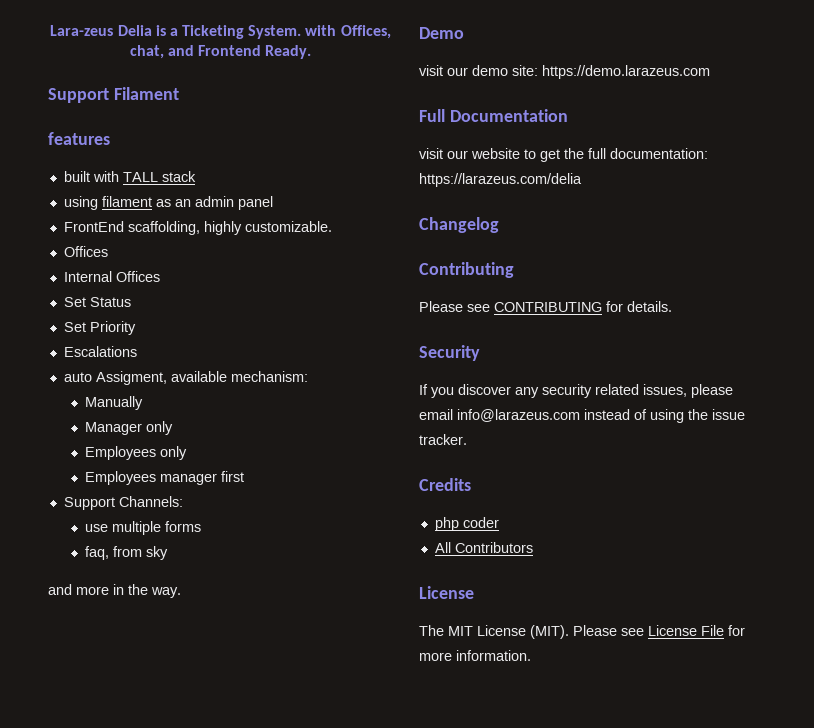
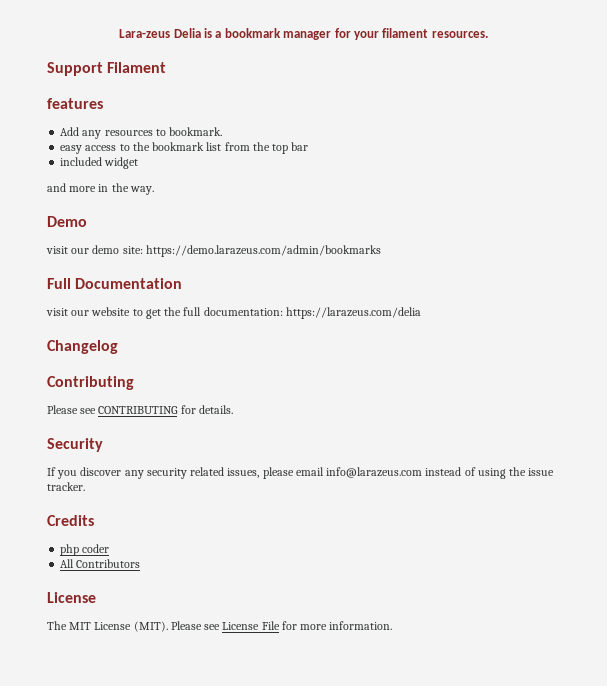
[182,25,391,39] [129,45,312,59] [48,87,179,103] [48,132,110,145] [63,171,196,182] [63,196,273,210] [63,221,332,235] [63,246,108,257] [63,271,160,282] [63,297,131,307] [63,321,136,335] [63,346,137,357] [63,371,308,385] [85,396,144,410] [85,421,174,435] [85,446,188,460] [85,471,245,485] [63,496,183,510] [85,521,202,535] [85,546,169,560] Ticketing System. with Offices, chat, and Frontend Ready. // Support Filament // features // built with TALL stack // using filament as an admin panel // FrontEnd scaffolding, highly customizable. // Offices // Internal Offices // Set Status // Set Priority // Escalations // auto Assigment, available mechanism: // Manually // Manager only // Employees only // Employees manager first // Support Channels: // use multiple forms // faq, from sky -> [224,28,488,40] [47,62,167,76] [47,98,103,109] [60,127,223,139] [60,142,309,154] [60,157,139,169] bookmark manager for your filament resources. // Support Filament // features // Add any resources to bookmark. // easy access to the bookmark list from the top bar // included widget
[542,65,710,79] https://demo.larazeus.com -> [145,245,381,257] https://demo.larazeus.com/admin/bookmarks

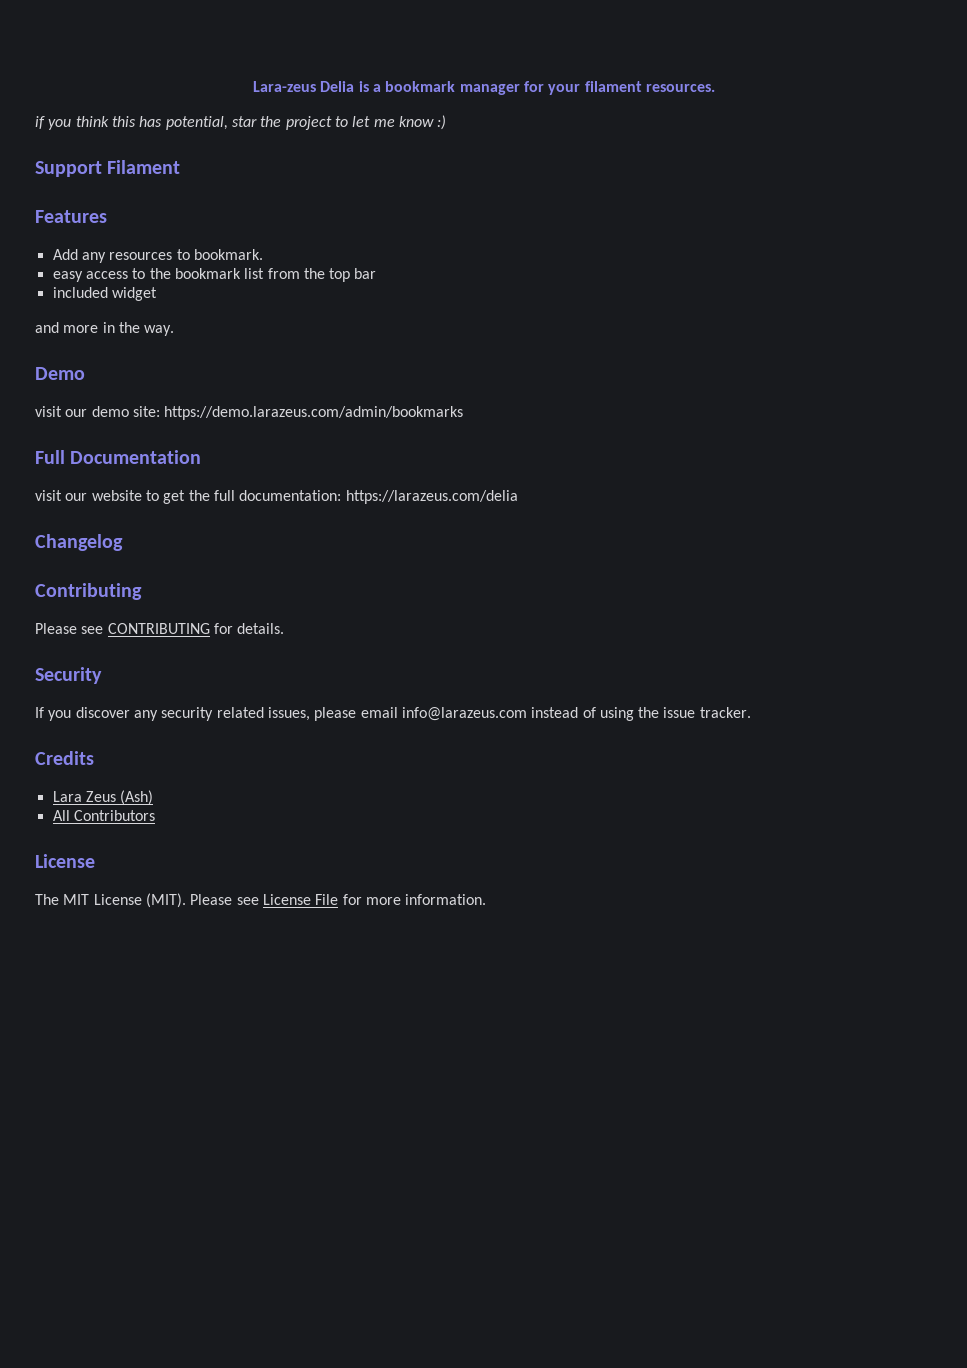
(488, 34) none -> [35,115,447,130] // if you think this has potential, star the project to let me know :)
[47,98,103,109] features -> [35,210,107,223] Features
[60,544,110,556] php coder -> [52,790,154,805] Lara Zeus (Ash)

